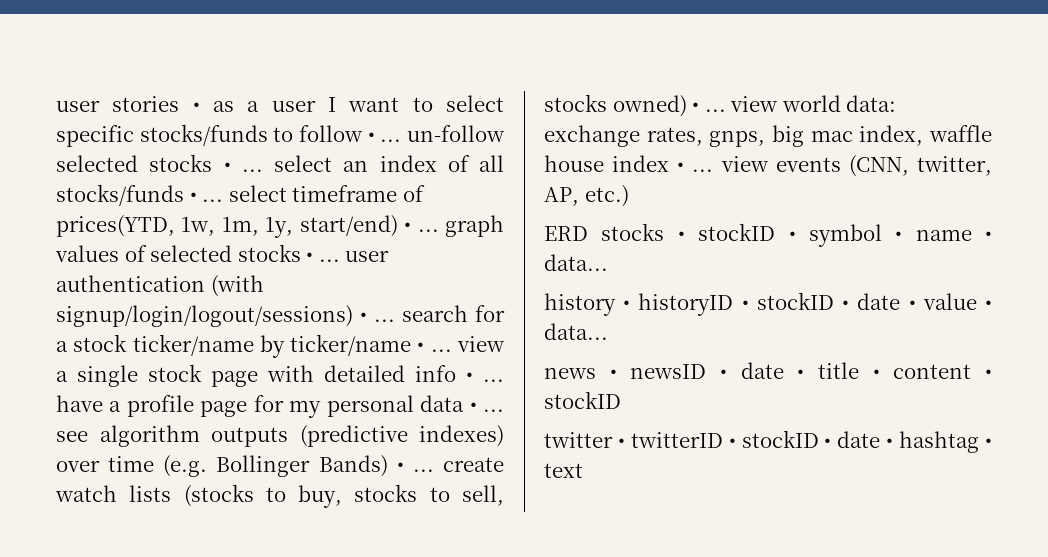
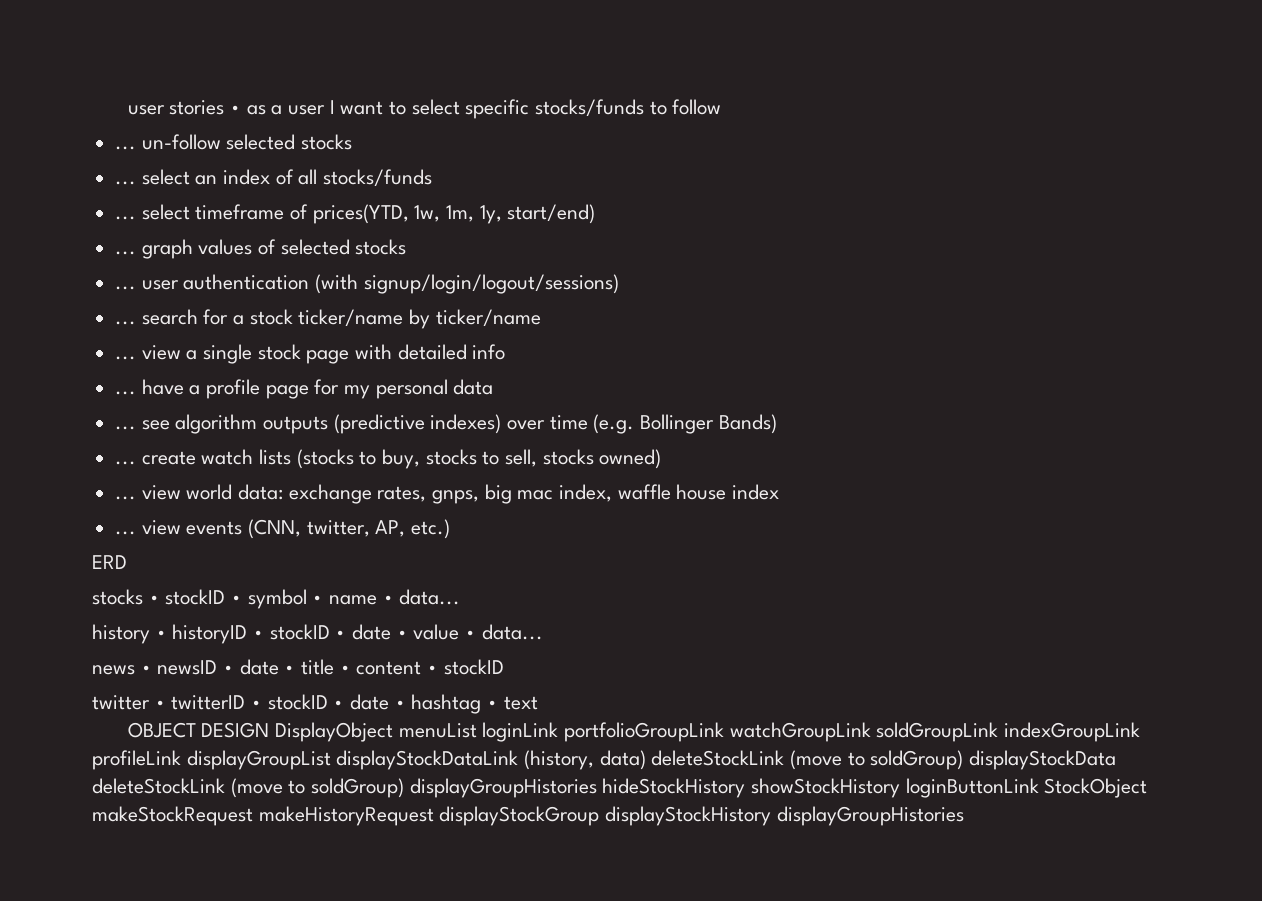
[367,132,375,142] • -> (722, 107) //
[223,162,231,172] • -> (353, 142) //
[189,192,197,202] • -> (433, 178) //
[404,222,412,232] • -> (596, 214) //
[306,252,314,262] • -> (407, 247) //
[360,312,367,322] • -> (619, 284) //
[417,342,425,352] • -> (541, 318) //
[466,372,473,382] • -> (506, 352) //
[469,402,477,412] • -> (494, 387) //
[396,462,404,472] • -> (777, 424) //
[692,102,700,112] • -> (662, 459) //
[677,162,685,172] • -> (780, 492) //
(588, 233) none -> (127, 562) //
(583, 470) none -> [127,722,1141,742] [92,750,1117,770] [92,778,1148,798] [92,806,964,826] // OBJECT DESIGN DisplayObject menuList loginLink portfolioGroupLink watchGroupLink soldGroupLink indexGroupLink profileLink displayGroupList displayStockDataLink (history, data) deleteStockLink (move to soldGroup) displayStockData deleteStockLink (move to soldGroup) displayGroupHistories hideStockHistory showStockHistory loginButtonLink StockObject makeStockRequest makeHistoryRequest displayStockGroup displayStockHistory displayGroupHistories

